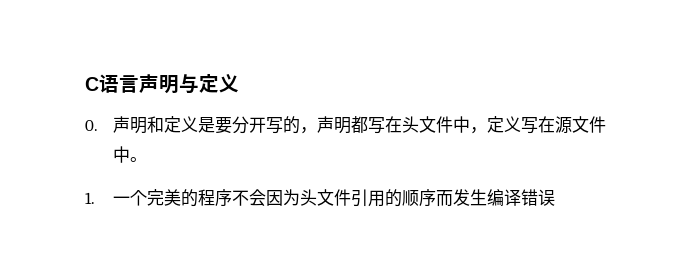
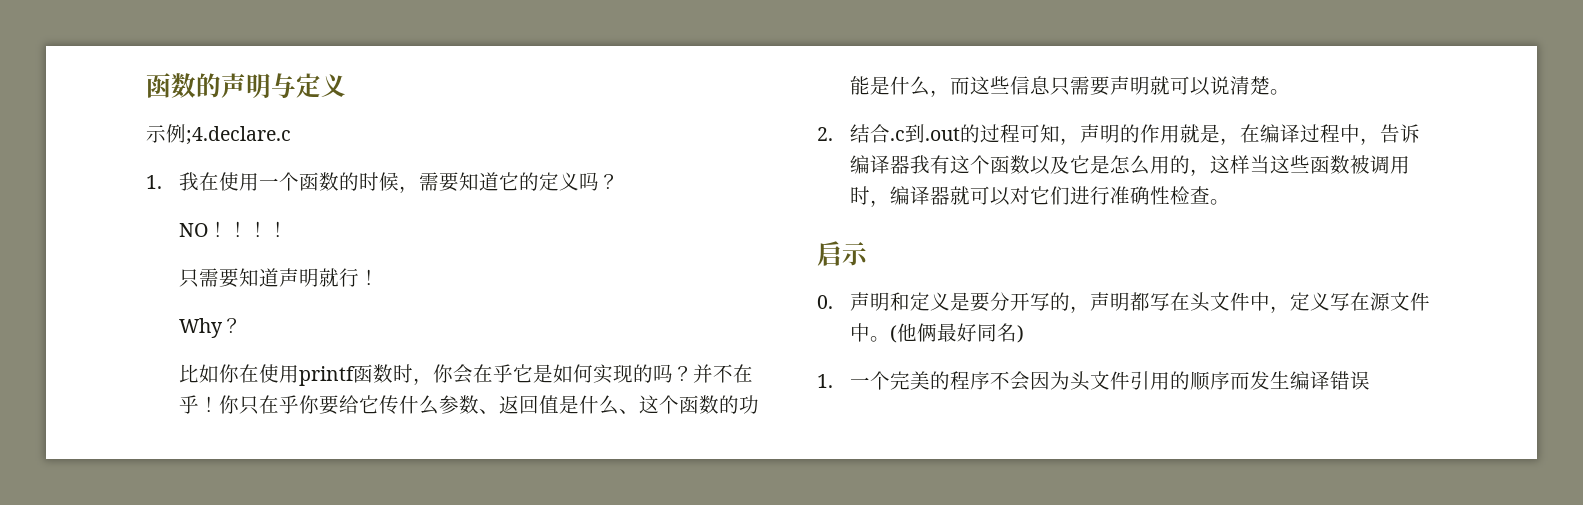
[85,74,139,93] C语言 -> [146,73,221,98] 函数的
(239, 83) none -> [146,124,291,145] [146,172,619,193] [178,221,288,238] [178,268,379,288] [178,318,242,338] [178,364,753,386] [178,395,759,415] [849,76,1290,97] [817,124,1420,145] [849,155,1410,176] [849,186,1230,207] [817,241,868,266] // 示例;4.declare.c // 1.我在使用一个函数的时候，需要知道它的定义吗？ // NO！！！！ // 只需要知道声明就行！ // Why？ // 比如你在使用printf函数时，你会在乎它是如何实现的吗？并不在乎！你只在乎你要给它传什么参数、返回值是什么、这个函数的功能是什么，而这些信息只需要声明就可以说清楚。 // 2.结合.c到.out的过程可知，声明的作用就是，在编译过程中，告诉编译器我有这个函数以及它是怎么用的，这样当这些函数被调用时，编译器就可以对它们进行准确性检查。 // 启示
(148, 159) none -> [889,323,1024,343] (他俩最好同名)

